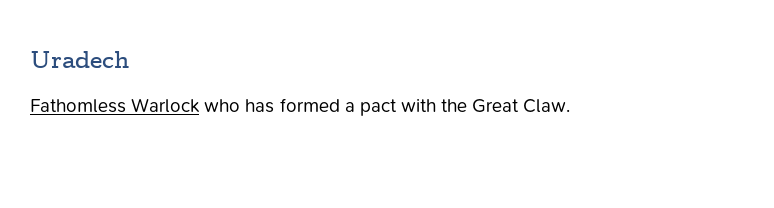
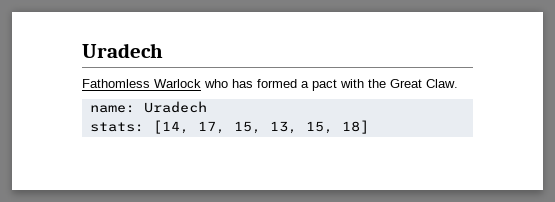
(571, 106) none -> [89,101,207,113] [89,120,369,134] // name: Uradech // stats: [14, 17, 15, 13, 15, 18]

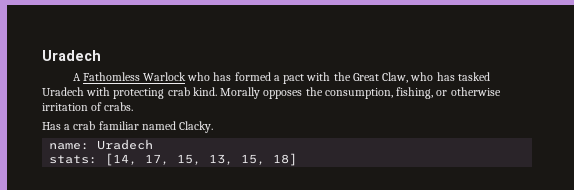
[82,43,163,58] Uradech // -> [42,50,101,61] [72,73,81,81] Uradech // A
[426,79,458,88] Claw. -> [382,72,490,83] [42,87,501,99] [42,102,134,111] [42,121,214,133] Claw, who has tasked Uradech with protecting crab kind. Morally opposes the consumption, fishing, or otherwise irritation of crabs. // Has a crab familiar named Clacky.

